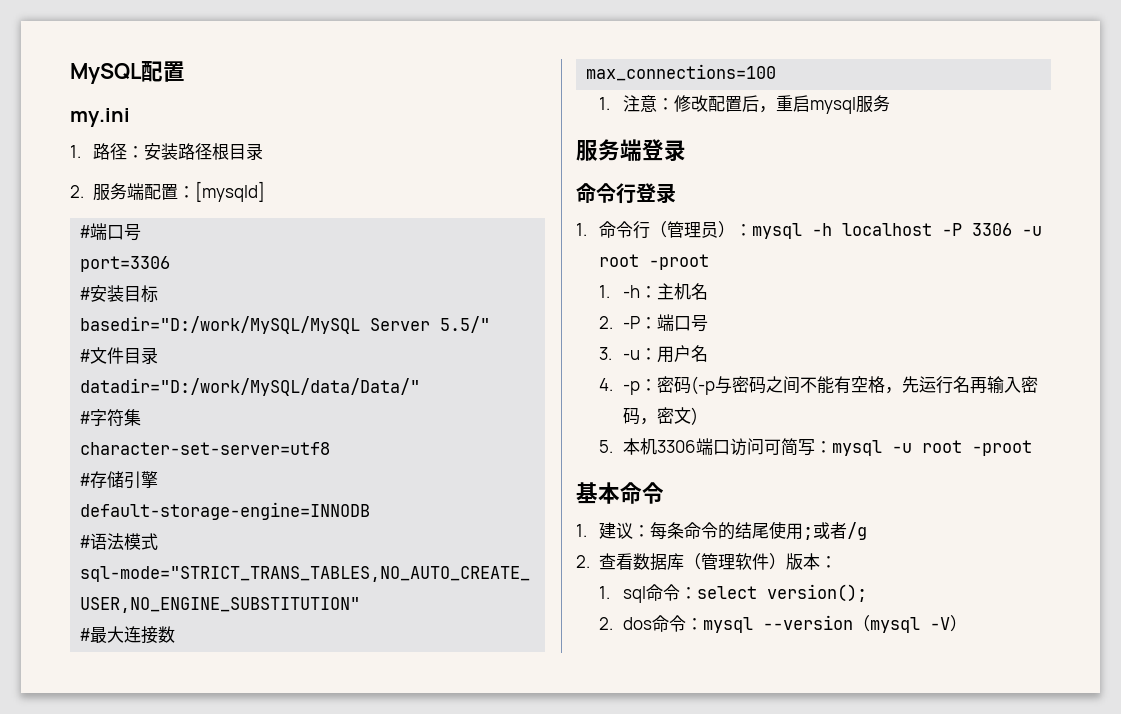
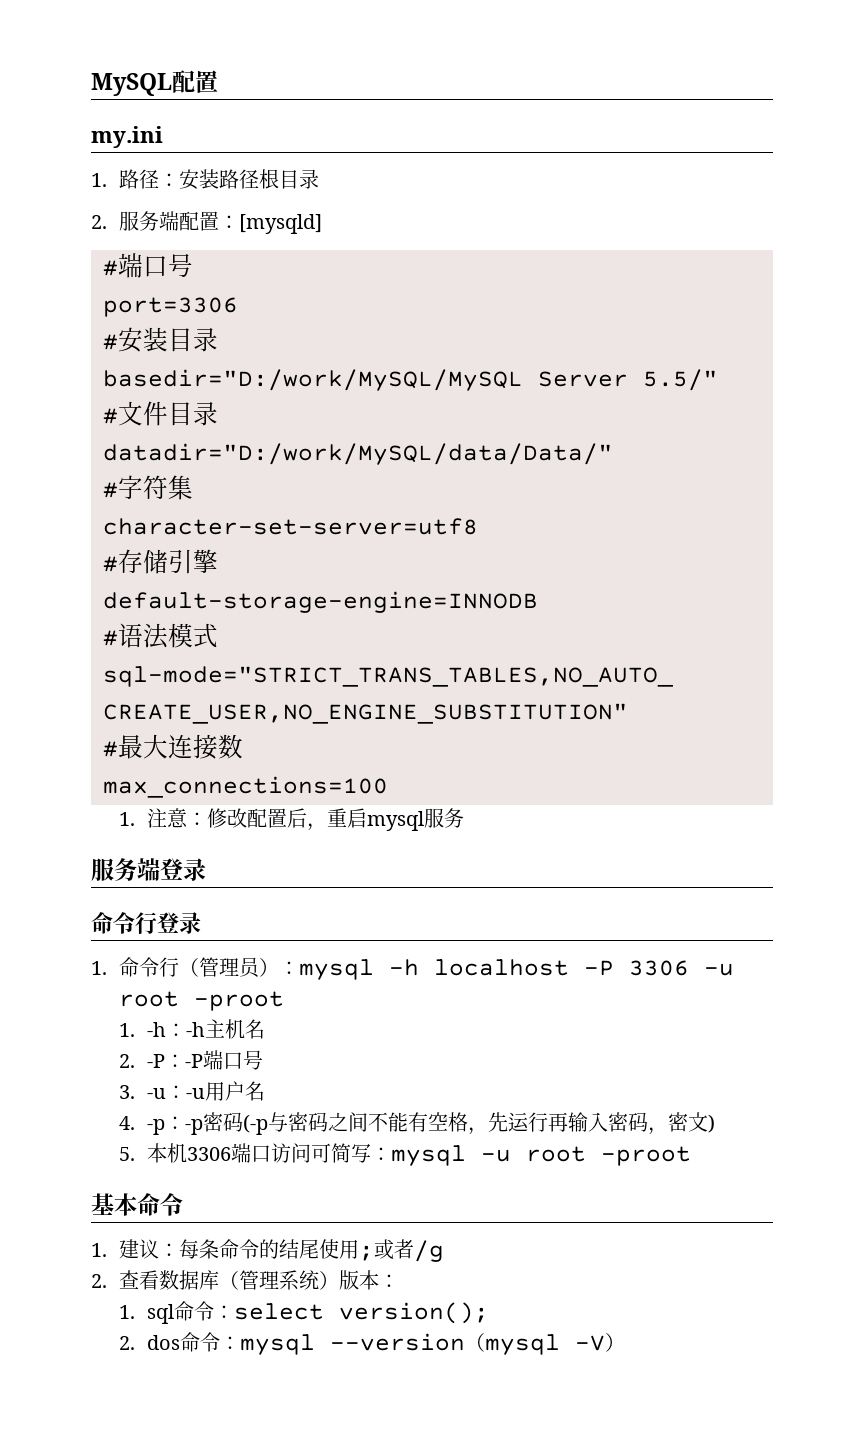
[141,285,159,303] 标 -> [193,328,218,352] 录
(657, 292) none -> [185,1022,205,1037] -h
(657, 323) none -> [184,1054,203,1068] -P
(657, 354) none -> [185,1088,205,1099] -u
(657, 385) none -> [184,1119,203,1135] -p
[952,376,970,393] 名 -> (548, 1122) none
[735,553,770,570] 软件 -> [278,1270,319,1290] 系统

